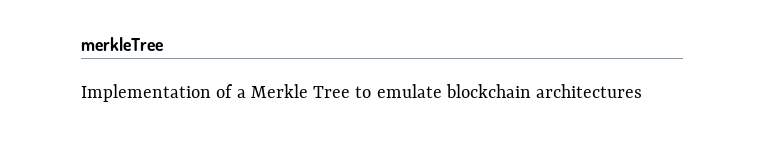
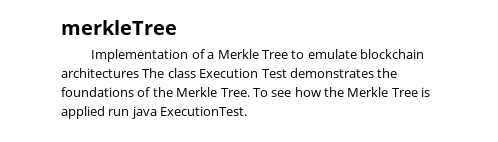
(643, 91) none -> [142,68,398,78] [61,87,431,97] [61,106,248,119] The class Execution Test demonstrates the foundations of the Merkle Tree. To see how the Merkle Tree is applied run java ExecutionTest.

